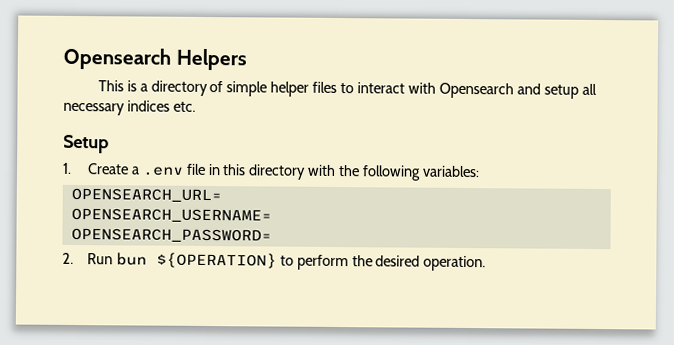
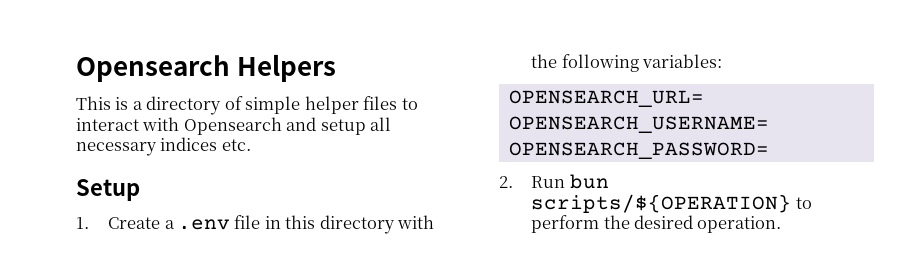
[155,252,277,269] ${OPERATION} -> [531,194,792,213] scripts/${OPERATION}

